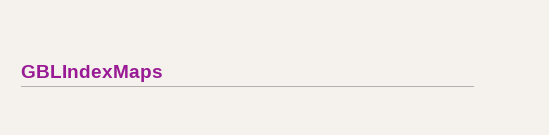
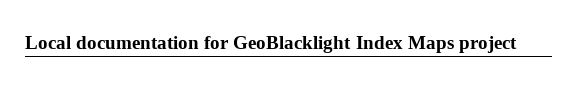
[21,65,163,82] GBLIndexMaps -> [25,36,517,53] Local documentation for GeoBlacklight Index Maps project

